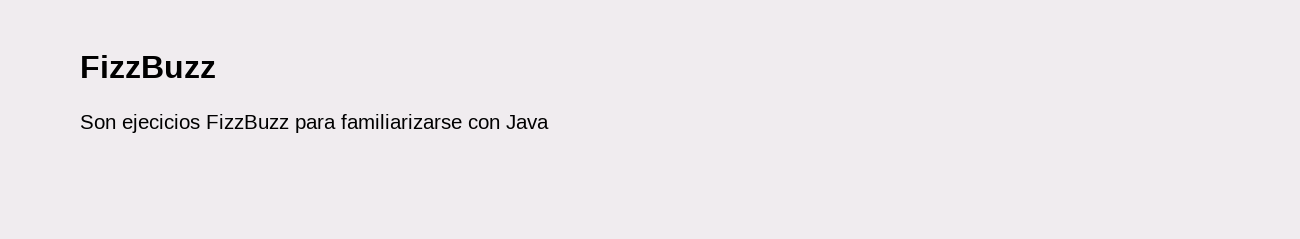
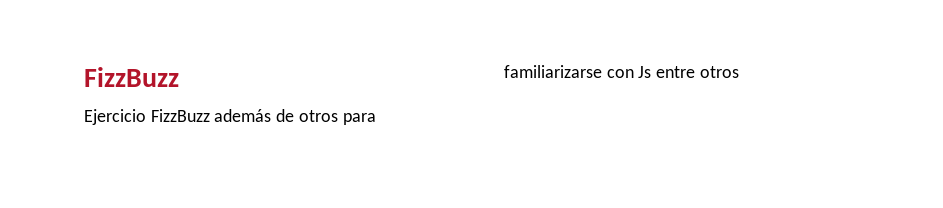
[80,114,549,133] Son ejecicios FizzBuzz para familiarizarse con Java -> [84,109,376,125] [504,65,739,78] Ejercicio FizzBuzz además de otros para familiarizarse con Js entre otros

